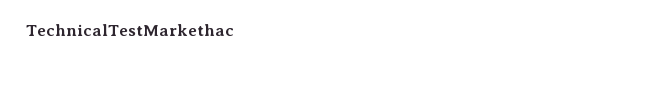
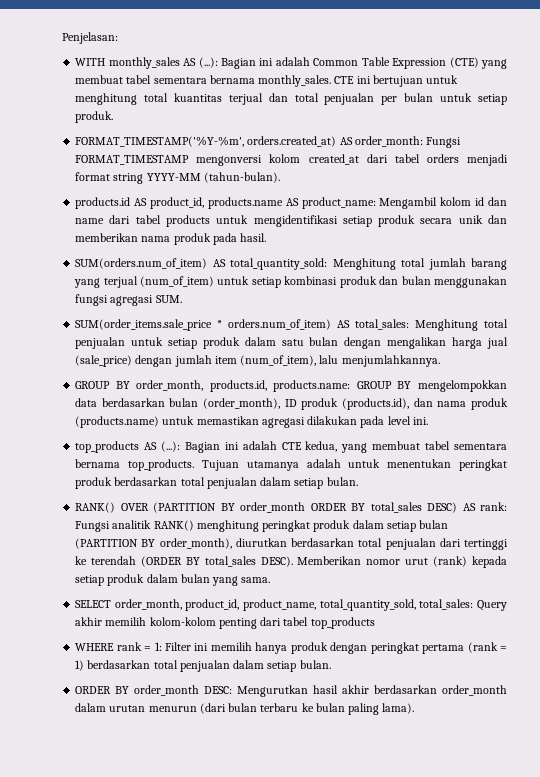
[26,24,234,36] TechnicalTestMarkethac -> [62,32,118,44] [75,57,507,69] [75,75,459,87] [75,93,507,105] [75,111,114,123] [75,136,462,148] [75,154,508,166] [75,172,280,184] [75,197,508,209] [75,215,507,227] [75,233,267,245] [75,258,508,270] [74,276,507,288] [75,294,182,306] [75,319,509,331] [75,337,508,349] [75,355,440,367] [75,380,507,392] [75,398,508,410] [75,416,428,428] [75,441,507,453] [75,459,507,471] [75,477,358,489] [75,502,508,513] [75,520,449,532] [75,538,509,550] [75,556,507,568] [75,574,271,586] [75,599,507,611] [75,617,375,629] [75,642,507,654] [75,660,331,672] [75,685,508,697] [75,703,415,715] Penjelasan: // WITH monthly_sales AS (...): Bagian ini adalah Common Table Expression (CTE) yang membuat tabel sementara bernama monthly_sales. CTE ini bertujuan untuk menghitung total kuantitas terjual dan total penjualan per bulan untuk setiap produk. // FORMAT_TIMESTAMP('%Y-%m', orders.created_at) AS order_month: Fungsi FORMAT_TIMESTAMP mengonversi kolom created_at dari tabel orders menjadi format string YYYY-MM (tahun-bulan). // products.id AS product_id, products.name AS product_name: Mengambil kolom id dan name dari tabel products untuk mengidentifikasi setiap produk secara unik dan memberikan nama produk pada hasil. // SUM(orders.num_of_item) AS total_quantity_sold: Menghitung total jumlah barang yang terjual (num_of_item) untuk setiap kombinasi produk dan bulan menggunakan fungsi agregasi SUM. // SUM(order_items.sale_price * orders.num_of_item) AS total_sales: Menghitung total penjualan untuk setiap produk dalam satu bulan dengan mengalikan harga jual (sale_price) dengan jumlah item (num_of_item), lalu menjumlahkannya. // GROUP BY order_month, products.id, products.name: GROUP BY mengelompokkan data berdasarkan bulan (order_month), ID produk (products.id), dan nama produk (products.name) untuk memastikan agregasi dilakukan pada level ini. // top_products AS (...): Bagian ini adalah CTE kedua, yang membuat tabel sementara bernama top_products. Tujuan utamanya adalah untuk menentukan peringkat produk berdasarkan total penjualan dalam setiap bulan. // RANK() OVER (PARTITION BY order_month ORDER BY total_sales DESC) AS rank: Fungsi analitik RANK() menghitung peringkat produk dalam setiap bulan (PARTITION BY order_month), diurutkan berdasarkan total penjualan dari tertinggi ke terendah (ORDER BY total_sales DESC). Memberikan nomor urut (rank) kepada setiap produk dalam bulan yang sama. // SELECT order_month, product_id, product_name, total_quantity_sold, total_sales: Query akhir memilih kolom-kolom penting dari tabel top_products // WHERE rank = 1: Filter ini memilih hanya produk dengan peringkat pertama (rank = 1) berdasarkan total penjualan dalam setiap bulan. // ORDER BY order_month DESC: Mengurutkan hasil akhir berdasarkan order_month dalam urutan menurun (dari bulan terbaru ke bulan paling lama).

